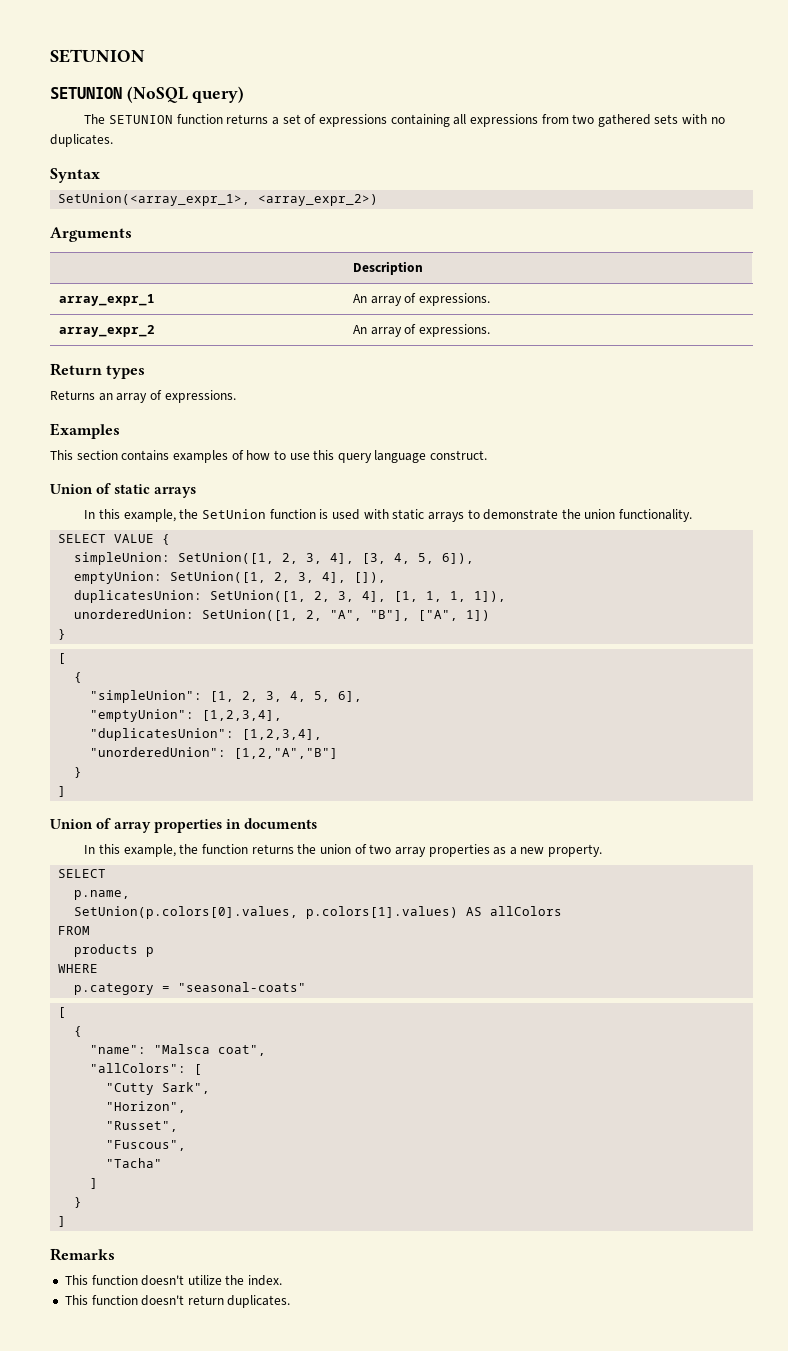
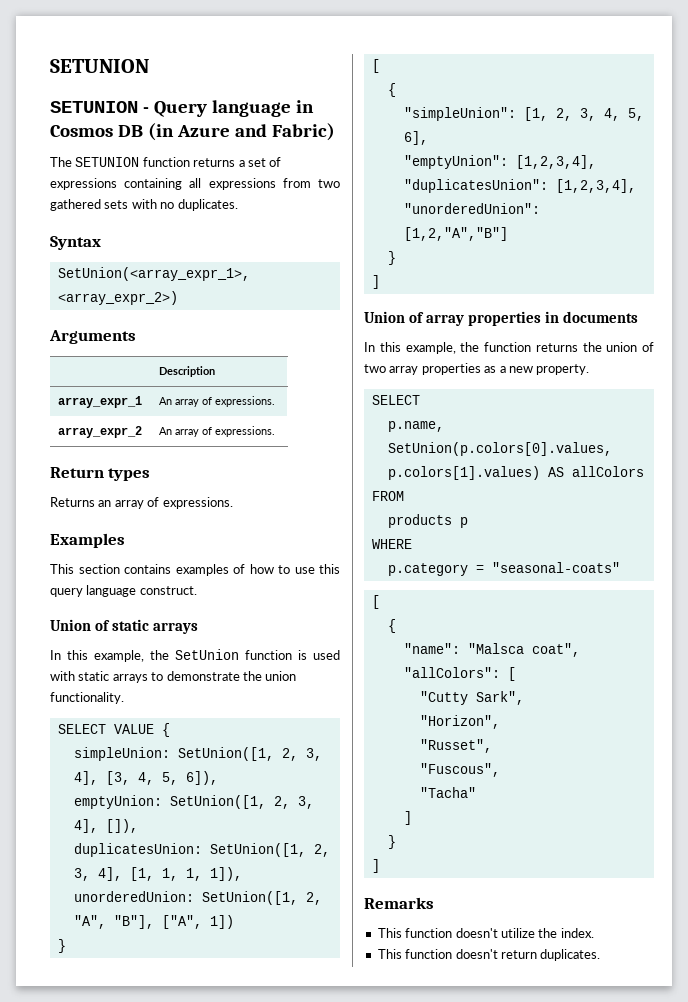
[126,86,245,103] (NoSQL query) -> [142,100,314,117] [50,123,335,141] - Query language in Cosmos DB (in Azure and Fabric)

